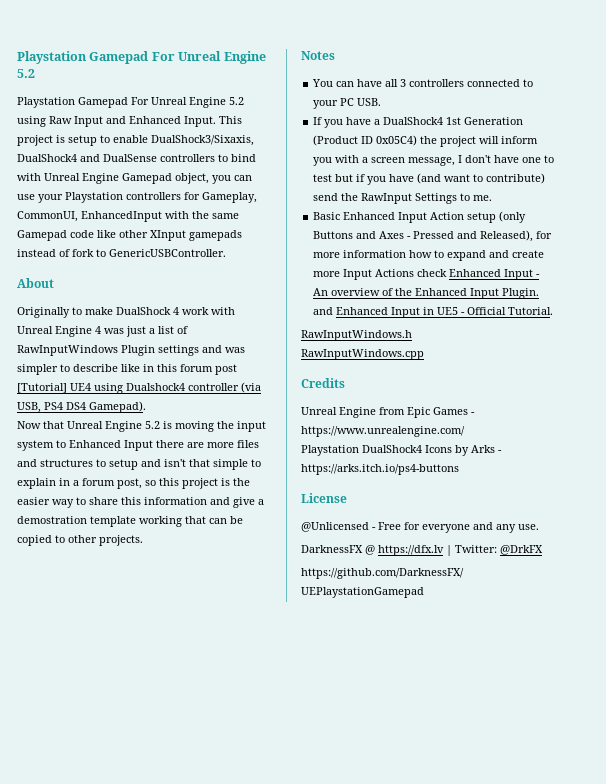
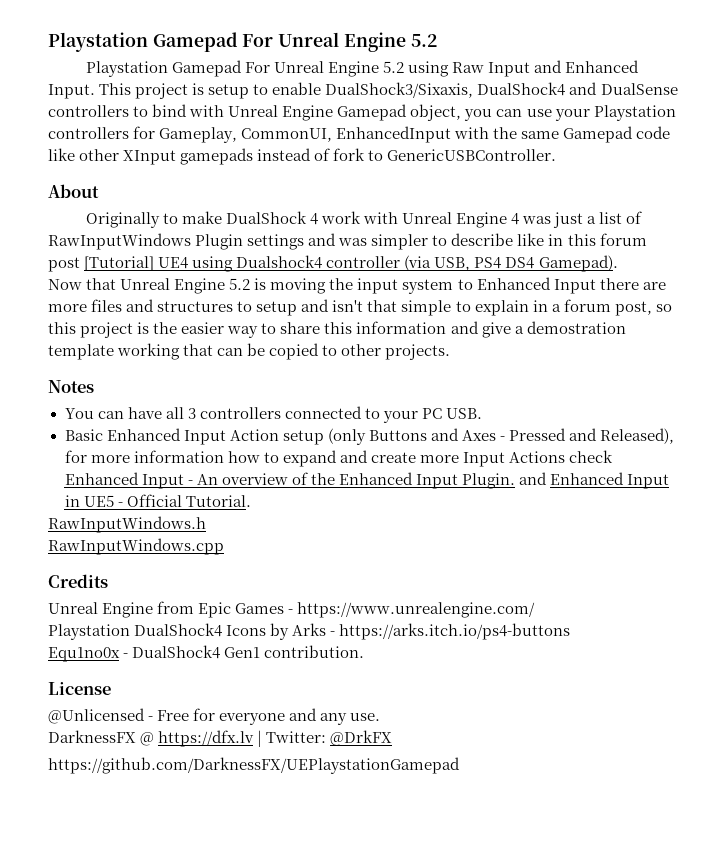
[313,117,524,128] [313,135,539,147] [313,155,555,166] [313,173,546,185] [313,193,493,204] // If you have a DualShock4 1st Generation (Product ID 0x05C4) the project will inform you with a screen message, I don't have one to test but if you have (and want to contribute) send the RawInput Settings to me. -> (483, 413) none
(459, 469) none -> [48,645,365,662] // Equ1no0x - DualShock4 Gen1 contribution.

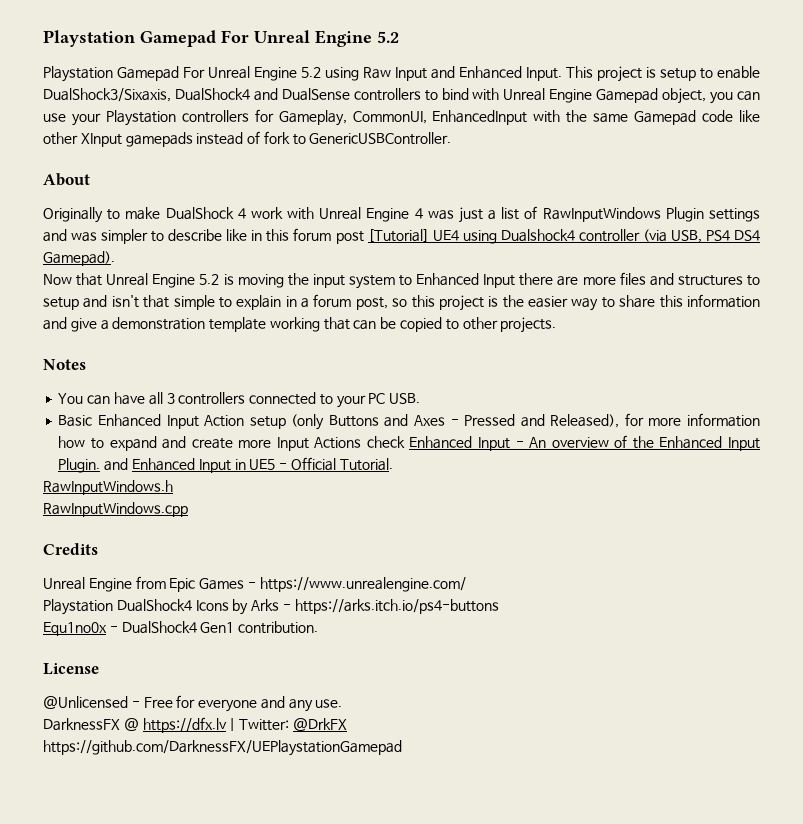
[526,321,626,334] demostration -> [112,317,206,330] demonstration

